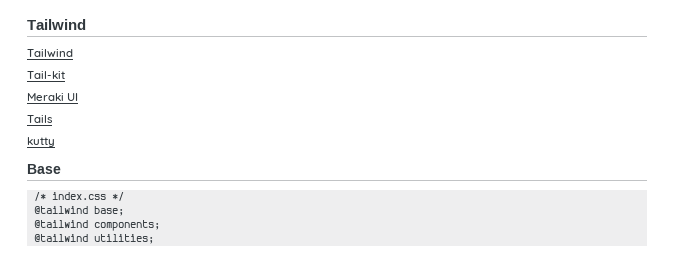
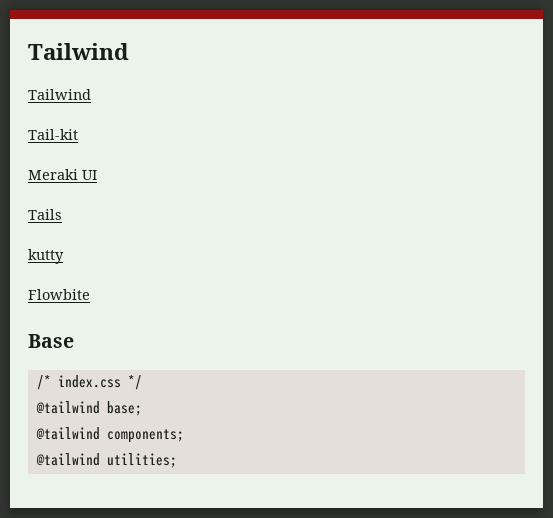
(55, 142) none -> [28,289,90,300] // Flowbite

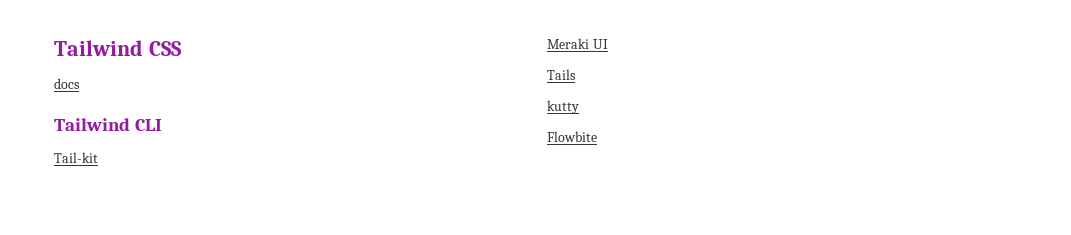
[28,43,129,60] [28,89,91,100] Tailwind // Tailwind -> [54,40,182,56] [54,78,80,89] [54,118,163,131] Tailwind CSS // docs // Tailwind CLI
[28,334,74,348] [36,375,142,390] [35,401,142,416] [35,427,184,443] [35,453,177,468] // Base // /* index.css */ // @tailwind base; // @tailwind components; // @tailwind utilities; -> (597, 136) none

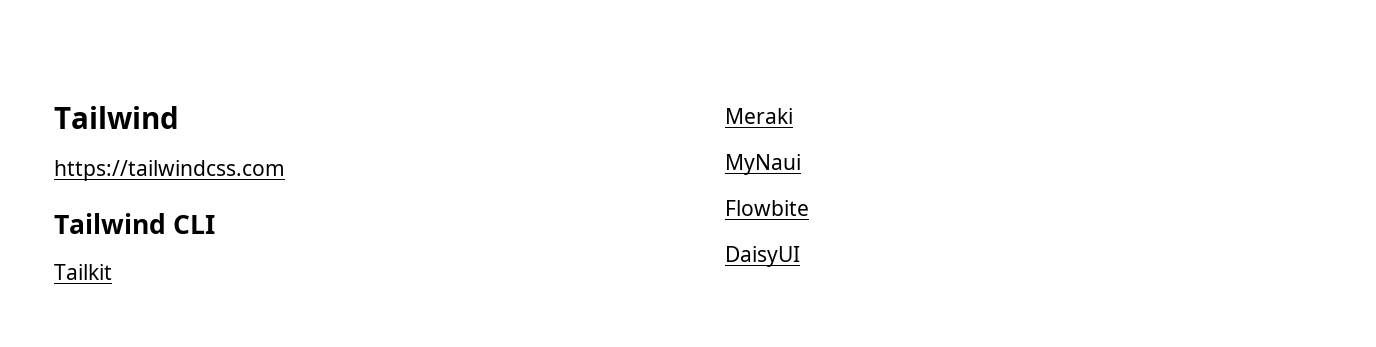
[54,40,182,56] [54,78,80,89] Tailwind CSS // docs -> [54,106,179,129] [54,160,285,181] Tailwind // https://tailwindcss.com
[54,152,98,163] Tail-kit -> [54,264,112,280] Tailkit
[592,39,608,49] [547,69,576,80] [547,100,579,114] UI // Tails // kutty -> [725,154,801,175] // MyNaui
(597, 136) none -> [725,246,800,267] // DaisyUI

